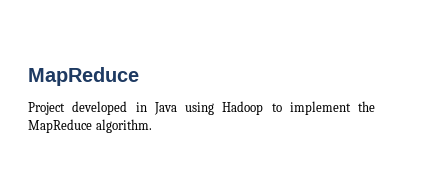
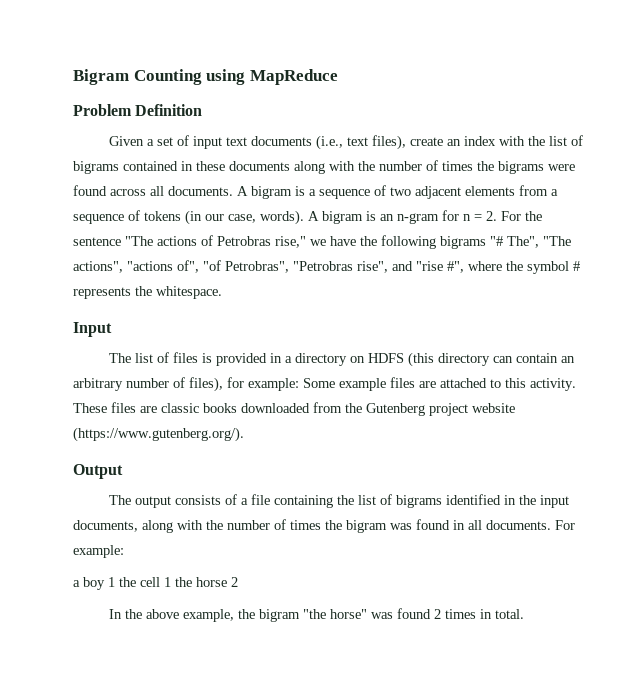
[28,67,139,86] [28,101,375,115] [28,119,152,133] MapReduce // Project developed in Java using Hadoop to implement the MapReduce algorithm. -> [73,69,338,85] [73,104,203,116] [108,135,583,150] [73,160,575,174] [73,185,558,199] [73,210,542,225] [73,235,571,249] [73,260,580,274] [73,286,222,299] [73,322,112,337] [108,352,575,367] [73,377,576,392] [73,402,515,416] [73,427,244,442] [73,464,123,479] [108,494,569,508] [73,519,575,533] [73,545,124,558] [73,577,238,590] [108,608,524,622] Bigram Counting using MapReduce // Problem Definition // Given a set of input text documents (i.e., text files), create an index with the list of bigrams contained in these documents along with the number of times the bigrams were found across all documents. A bigram is a sequence of two adjacent elements from a sequence of tokens (in our case, words). A bigram is an n-gram for n = 2. For the sentence "The actions of Petrobras rise," we have the following bigrams "# The", "The actions", "actions of", "of Petrobras", "Petrobras rise", and "rise #", where the symbol # represents the whitespace. // Input // The list of files is provided in a directory on HDFS (this directory can contain an arbitrary number of files), for example: Some example files are attached to this activity. These files are classic books downloaded from the Gutenberg project website (https://www.gutenberg.org/). // Output // The output consists of a file containing the list of bigrams identified in the input documents, along with the number of times the bigram was found in all documents. For example: // a boy 1 the cell 1 the horse 2 // In the above example, the bigram "the horse" was found 2 times in total.

